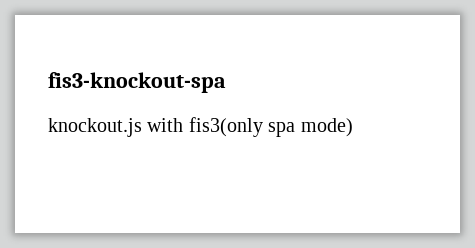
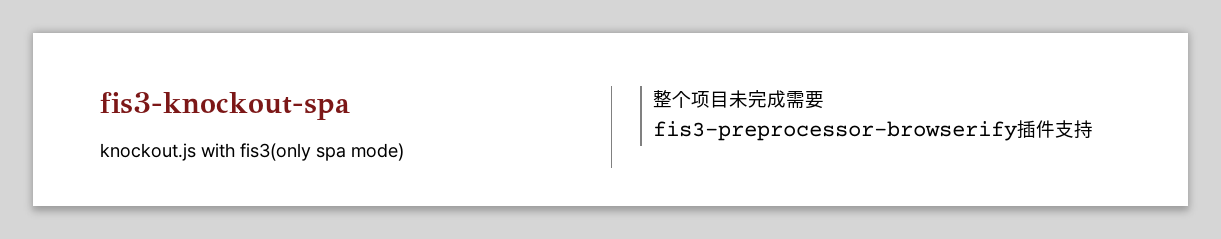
(353, 127) none -> [652,90,824,109] [652,120,1093,141] // 整个项目未完成需要fis3-preprocessor-browserify插件支持

